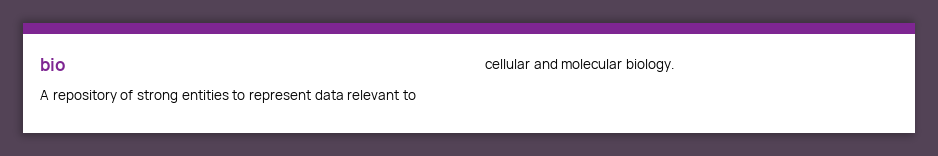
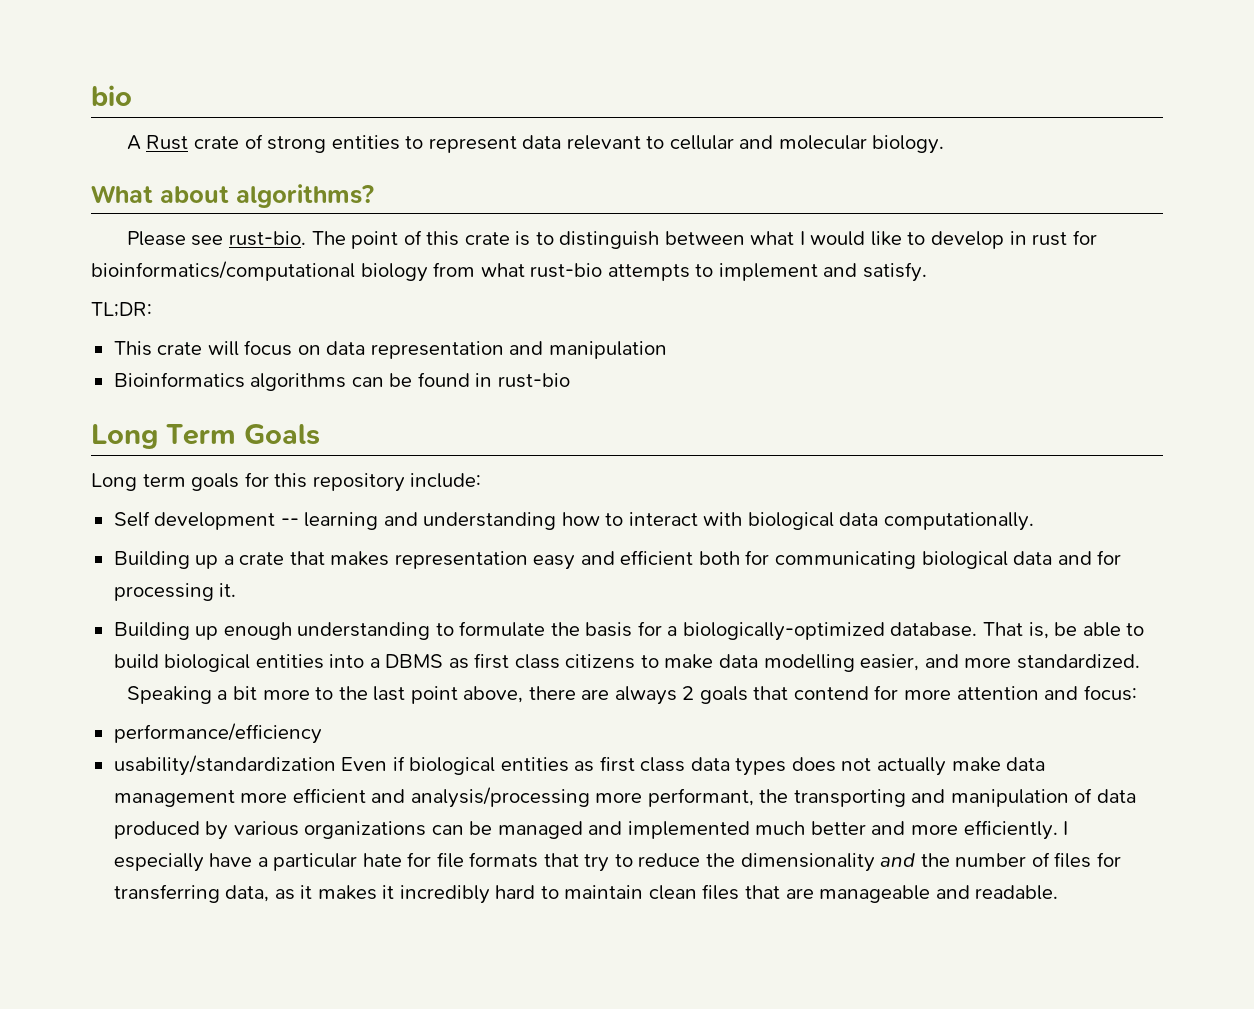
[52,90,117,103] repository -> [146,135,239,150] Rust crate
(674, 65) none -> [91,184,374,208] [126,230,1097,249] [91,261,927,282] [91,302,152,317] [113,340,667,359] [113,372,570,391] [91,424,320,449] [91,472,482,492] [113,511,1034,531] [113,550,1122,570] [113,583,237,601] [113,621,1145,641] [113,653,1140,672] [126,685,1137,705] [113,723,322,744] [113,755,1046,776] [113,787,1136,808] [113,820,1069,840] [113,852,1121,872] [113,884,1059,904] // What about algorithms? // Please see rust-bio. The point of this crate is to distinguish between what I would like to develop in rust for bioinformatics/computational biology from what rust-bio attempts to implement and satisfy. // TL;DR: // This crate will focus on data representation and manipulation // Bioinformatics algorithms can be found in rust-bio // Long Term Goals // Long term goals for this repository include: // Self development -- learning and understanding how to interact with biological data computationally. // Building up a crate that makes representation easy and efficient both for communicating biological data and for processing it. // Building up enough understanding to formulate the basis for a biologically-optimized database. That is, be able to build biological entities into a DBMS as first class citizens to make data modelling easier, and more standardized. // Speaking a bit more to the last point above, there are always 2 goals that contend for more attention and focus: // performance/efficiency // usability/standardization Even if biological entities as first class data types does not actually make data management more efficient and analysis/processing more performant, the transporting and manipulation of data produced by various organizations can be managed and implemented much better and more efficiently. I especially have a particular hate for file formats that try to reduce the dimensionality and the number of files for transferring data, as it makes it incredibly hard to maintain clean files that are manageable and readable.

